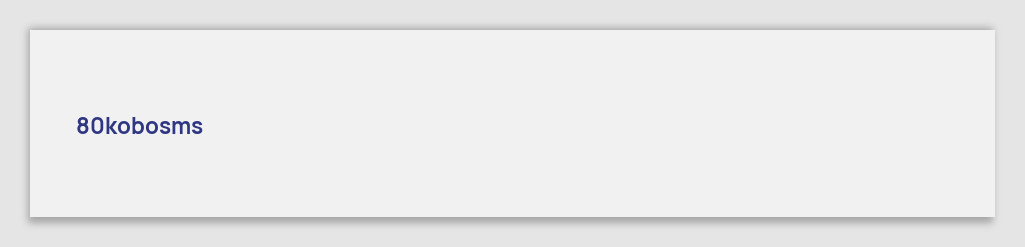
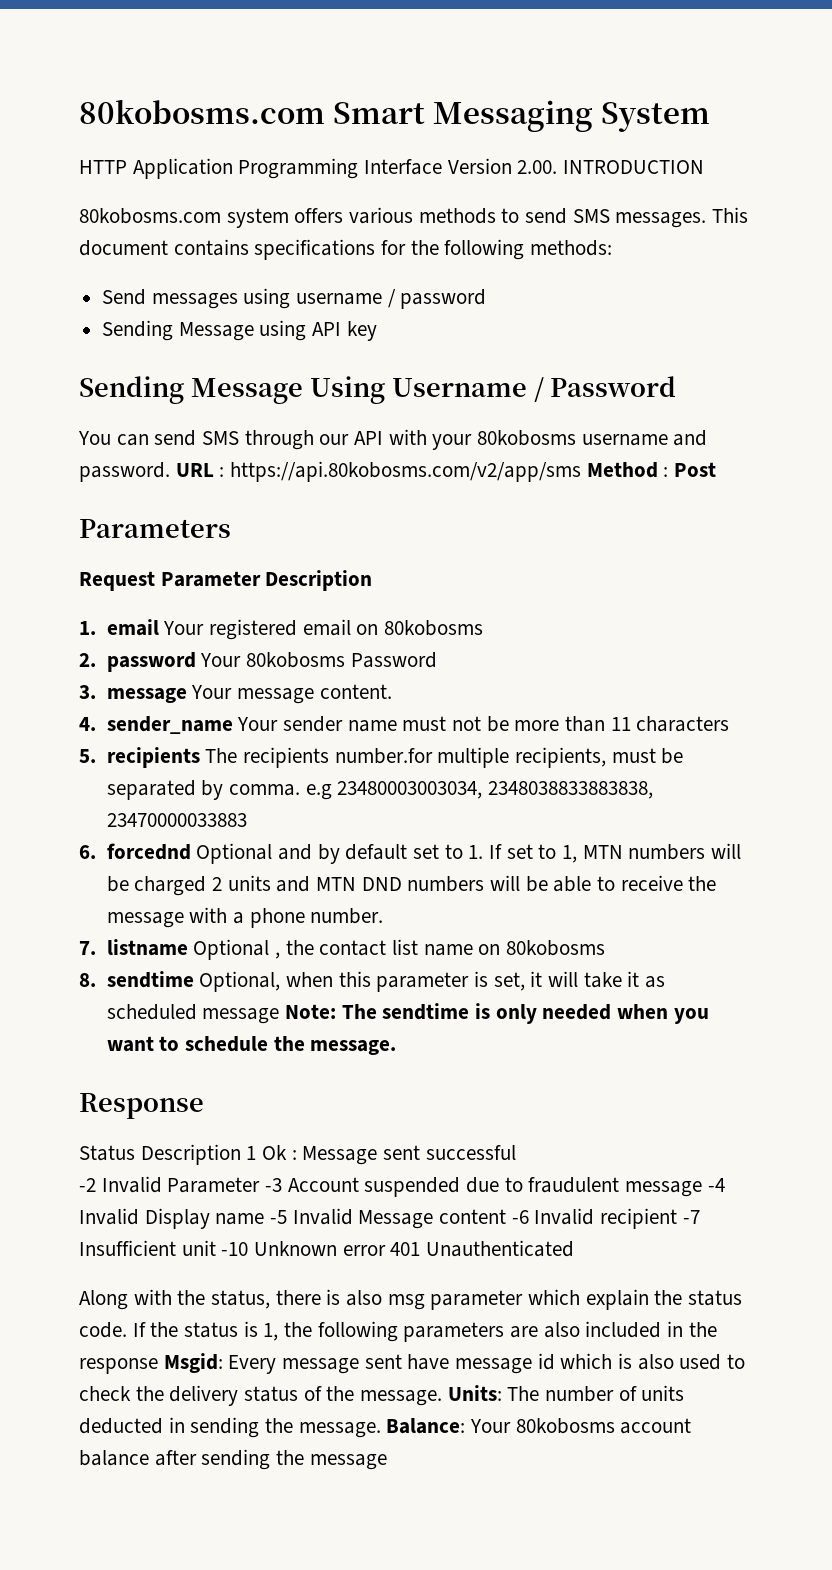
[76,117,203,134] 80kobosms -> [79,99,710,132] [79,158,705,179] [79,207,749,228] [79,239,613,260] [102,288,487,309] [102,320,377,341] [79,376,677,404] [78,429,708,450] [79,461,717,482] [79,519,231,538] [79,570,373,591] [79,619,483,640] [79,652,437,672] [79,684,392,704] [79,716,730,734] [79,747,684,768] [106,780,653,800] [106,813,247,827] [79,843,741,864] [106,875,717,896] [106,907,384,928] [79,939,605,960] [79,971,665,992] [106,1003,709,1024] [106,1036,397,1055] [79,1093,204,1119] [79,1144,516,1165] [79,1176,725,1197] [79,1208,700,1229] [79,1240,575,1257] [79,1289,743,1310] [79,1321,717,1342] [79,1353,746,1374] [79,1385,685,1406] [79,1417,692,1438] [79,1449,387,1470] 80kobosms.com Smart Messaging System // HTTP Application Programming Interface Version 2.00. INTRODUCTION // 80kobosms.com system offers various methods to send SMS messages. This document contains specifications for the following methods: // Send messages using username / password // Sending Message using API key // Sending Message Using Username / Password // You can send SMS through our API with your 80kobosms username and password. URL : https://api.80kobosms.com/v2/app/sms Method : Post // Parameters // Request Parameter Description // 1. email Your registered email on 80kobosms // 2. password Your 80kobosms Password // 3. message Your message content. // 4. sender_name Your sender name must not be more than 11 characters // 5. recipients The recipients number.for multiple recipients, must be separated by comma. e.g 23480003003034, 2348038833883838, 23470000033883 // 6. forcednd Optional and by default set to 1. If set to 1, MTN numbers will be charged 2 units and MTN DND numbers will be able to receive the message with a phone number. // 7. listname Optional , the contact list name on 80kobosms // 8. sendtime Optional, when this parameter is set, it will take it as scheduled message Note: The sendtime is only needed when you want to schedule the message. // Response // Status Description 1 Ok : Message sent successful // -2 Invalid Parameter -3 Account suspended due to fraudulent message -4 Invalid Display name -5 Invalid Message content -6 Invalid recipient -7 Insufficient unit -10 Unknown error 401 Unauthenticated // Along with the status, there is also msg parameter which explain the status code. If the status is 1, the following parameters are also included in the response Msgid: Every message sent have message id which is also used to check the delivery status of the message. Units: The number of units deducted in sending the message. Balance: Your 80kobosms account balance after sending the message

